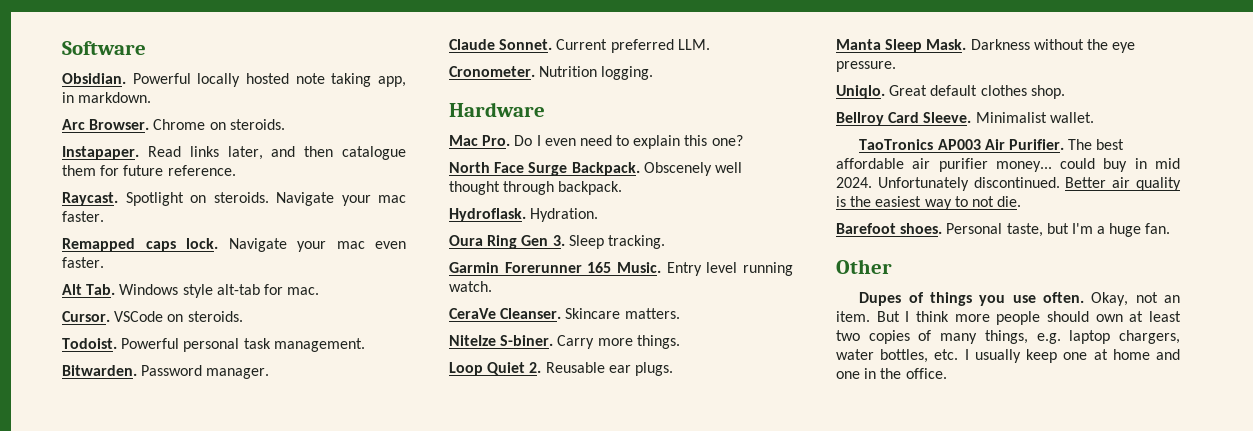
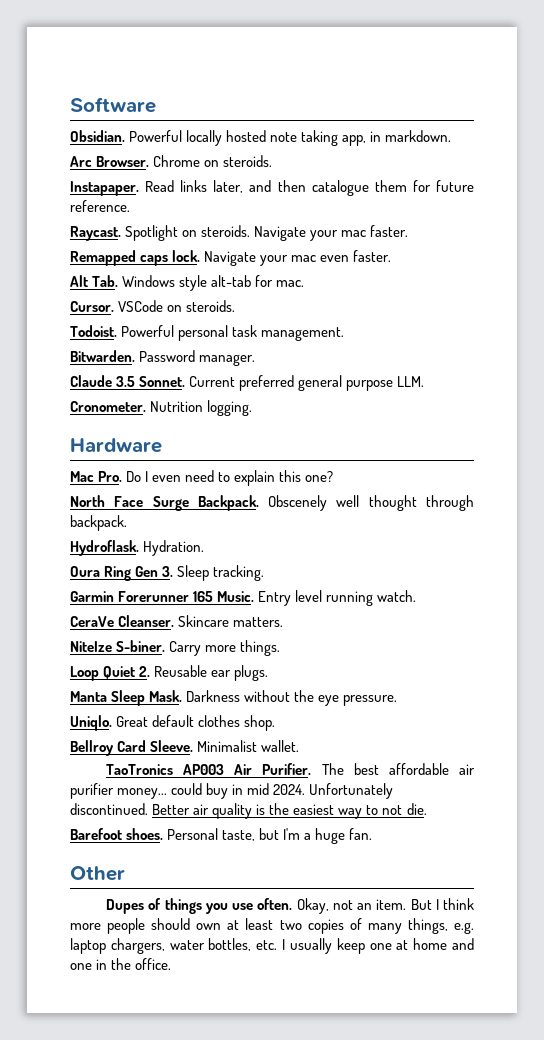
(495, 44) none -> [116,376,136,387] 3.5
(674, 46) none -> [298,375,394,391] general purpose

